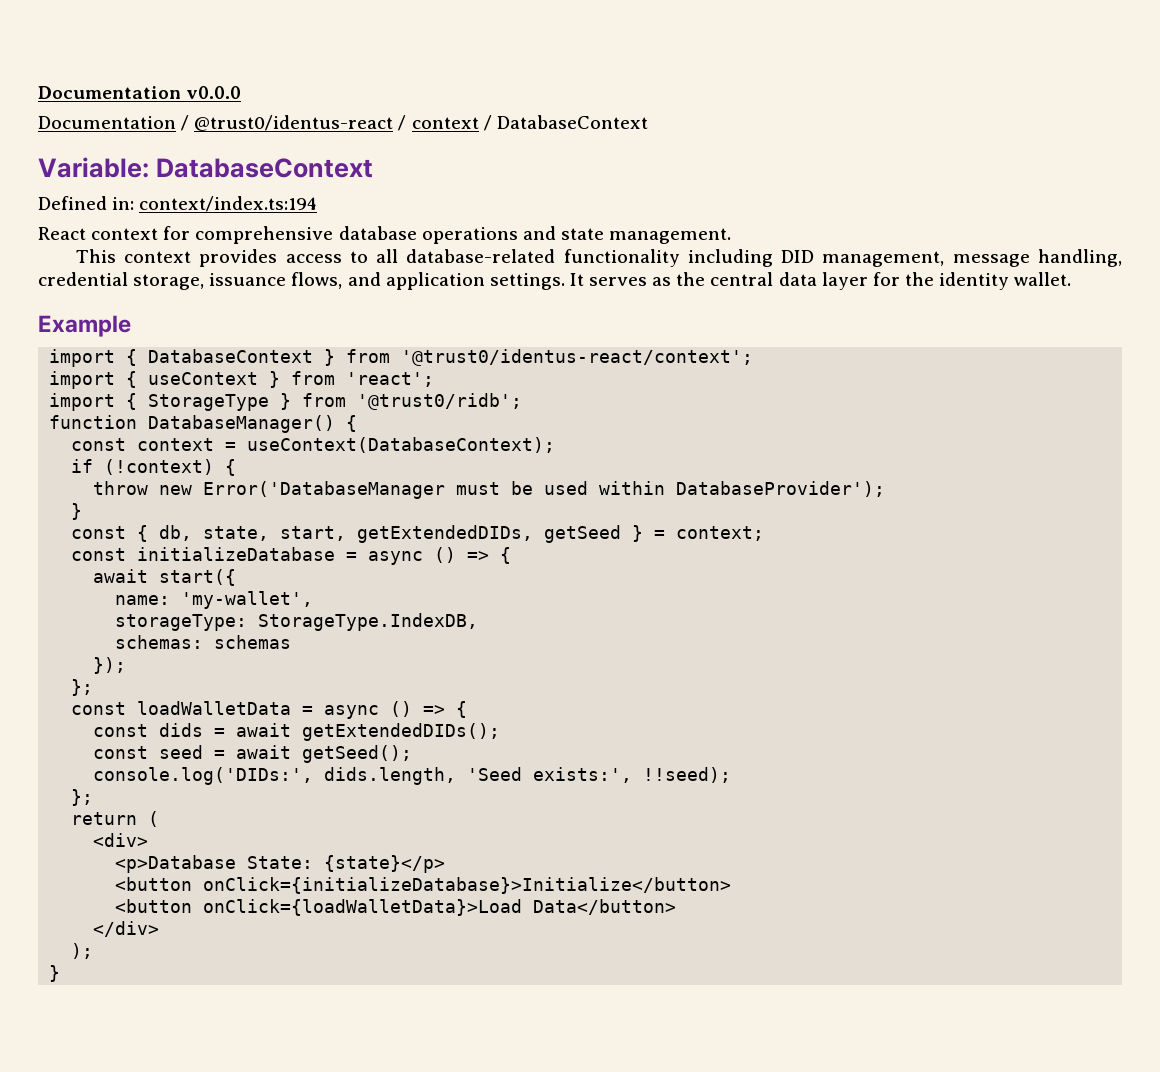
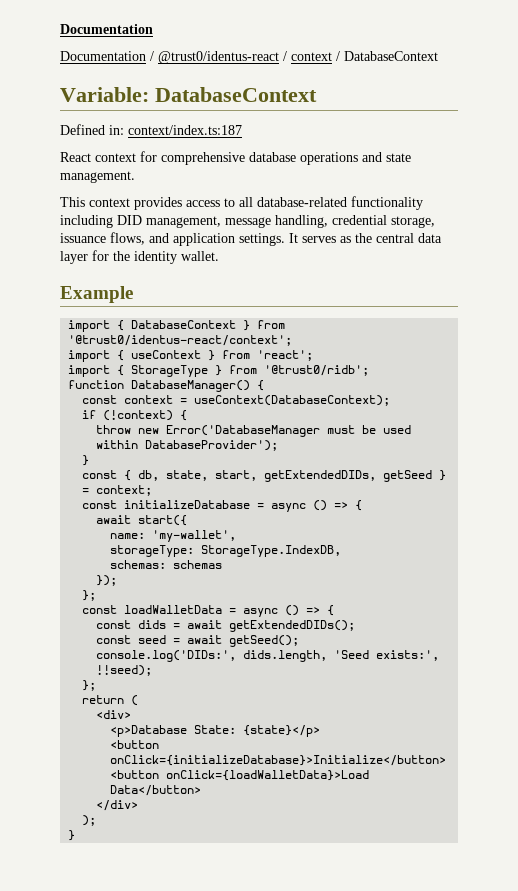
[38,86,242,99] Documentation v0.0.0 -> [60,24,153,34] Documentation
[139,196,318,212] context/index.ts:194 -> [128,125,242,135] context/index.ts:187

